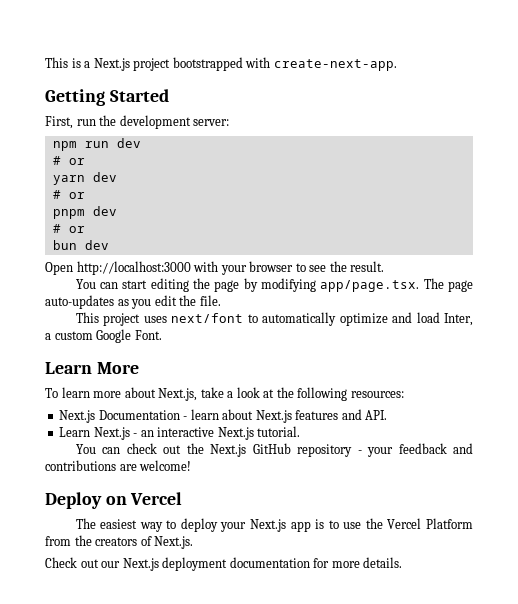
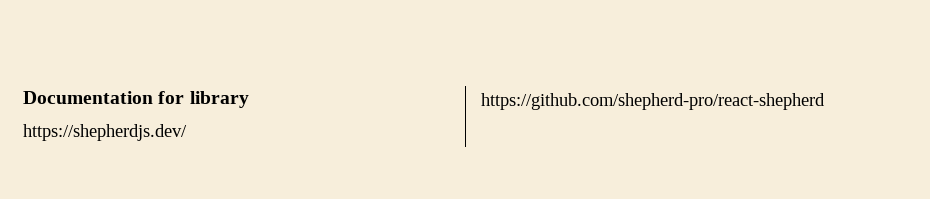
[45,57,397,71] [45,89,169,106] [45,115,230,129] [52,138,141,151] [52,156,85,165] [52,172,117,185] [52,190,85,199] [52,206,117,219] [52,224,85,233] [52,240,109,250] [45,261,385,275] [75,278,473,292] [45,295,221,309] [75,312,473,326] [45,329,162,343] [45,362,139,374] [45,387,404,401] [59,409,388,423] [59,426,301,440] [75,443,473,457] [45,460,192,471] [45,492,183,509] [75,518,474,532] [45,535,194,549] [45,557,403,571] This is a Next.js project bootstrapped with create-next-app. // Getting Started // First, run the development server: // npm run dev // # or // yarn dev // # or // pnpm dev // # or // bun dev // Open http://localhost:3000 with your browser to see the result. // You can start editing the page by modifying app/page.tsx. The page auto-updates as you edit the file. // This project uses next/font to automatically optimize and load Inter, a custom Google Font. // Learn More // To learn more about Next.js, take a look at the following resources: // Next.js Documentation - learn about Next.js features and API. // Learn Next.js - an interactive Next.js tutorial. // You can check out the Next.js GitHub repository - your feedback and contributions are welcome! // Deploy on Vercel // The easiest way to deploy your Next.js app is to use the Vercel Platform from the creators of Next.js. // Check out our Next.js deployment documentation for more details. -> [23,91,249,108] [23,124,187,141] [481,93,825,110] Documentation for library // https://shepherdjs.dev/ https://github.com/shepherd-pro/react-shepherd

